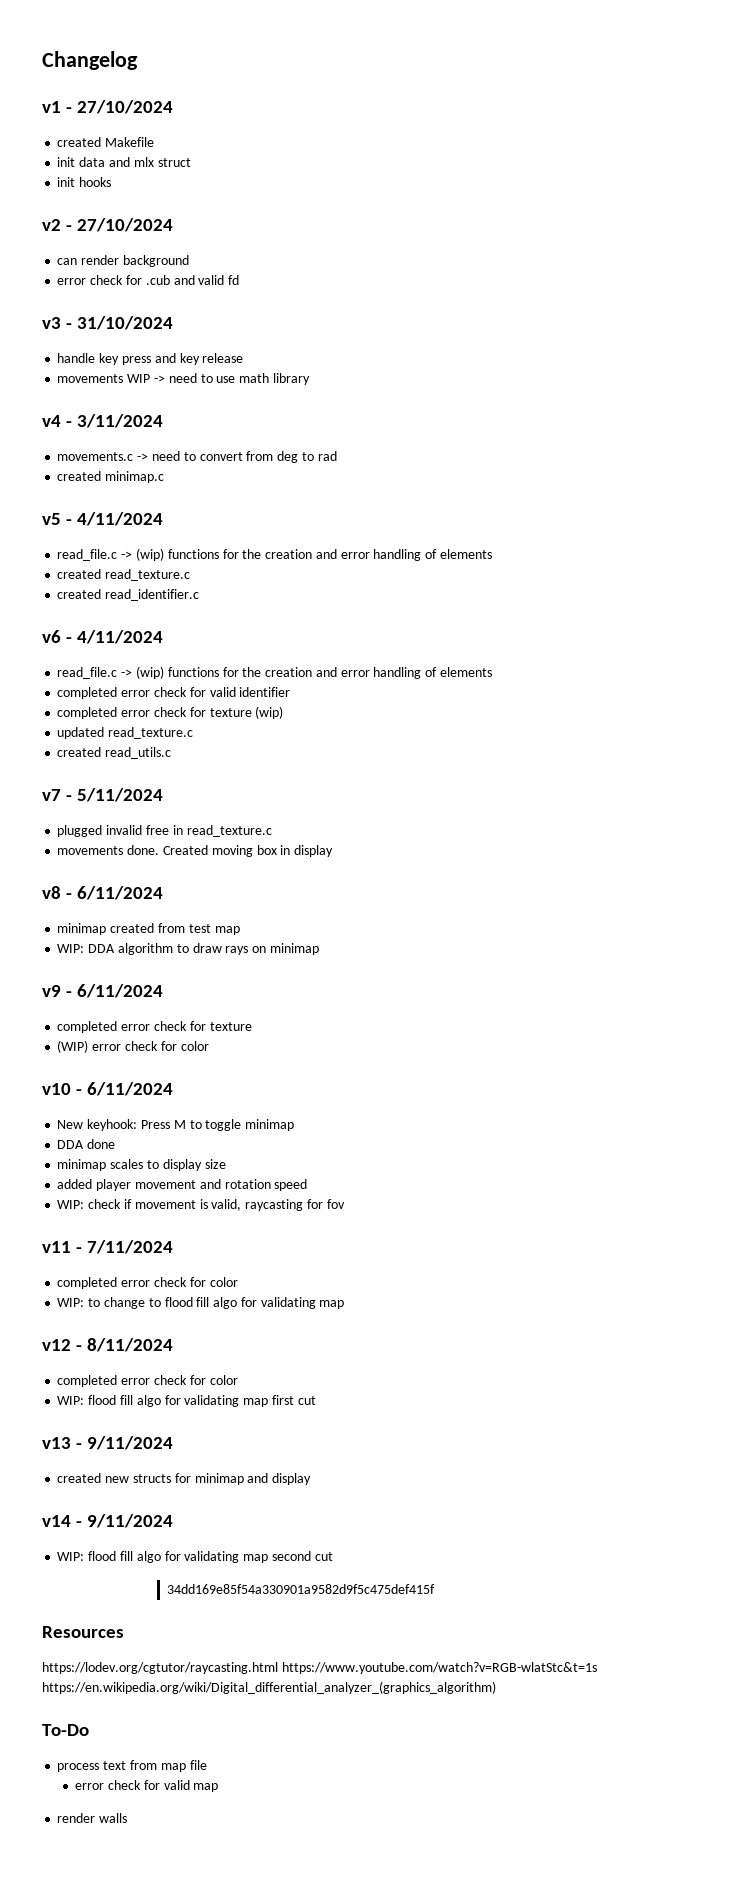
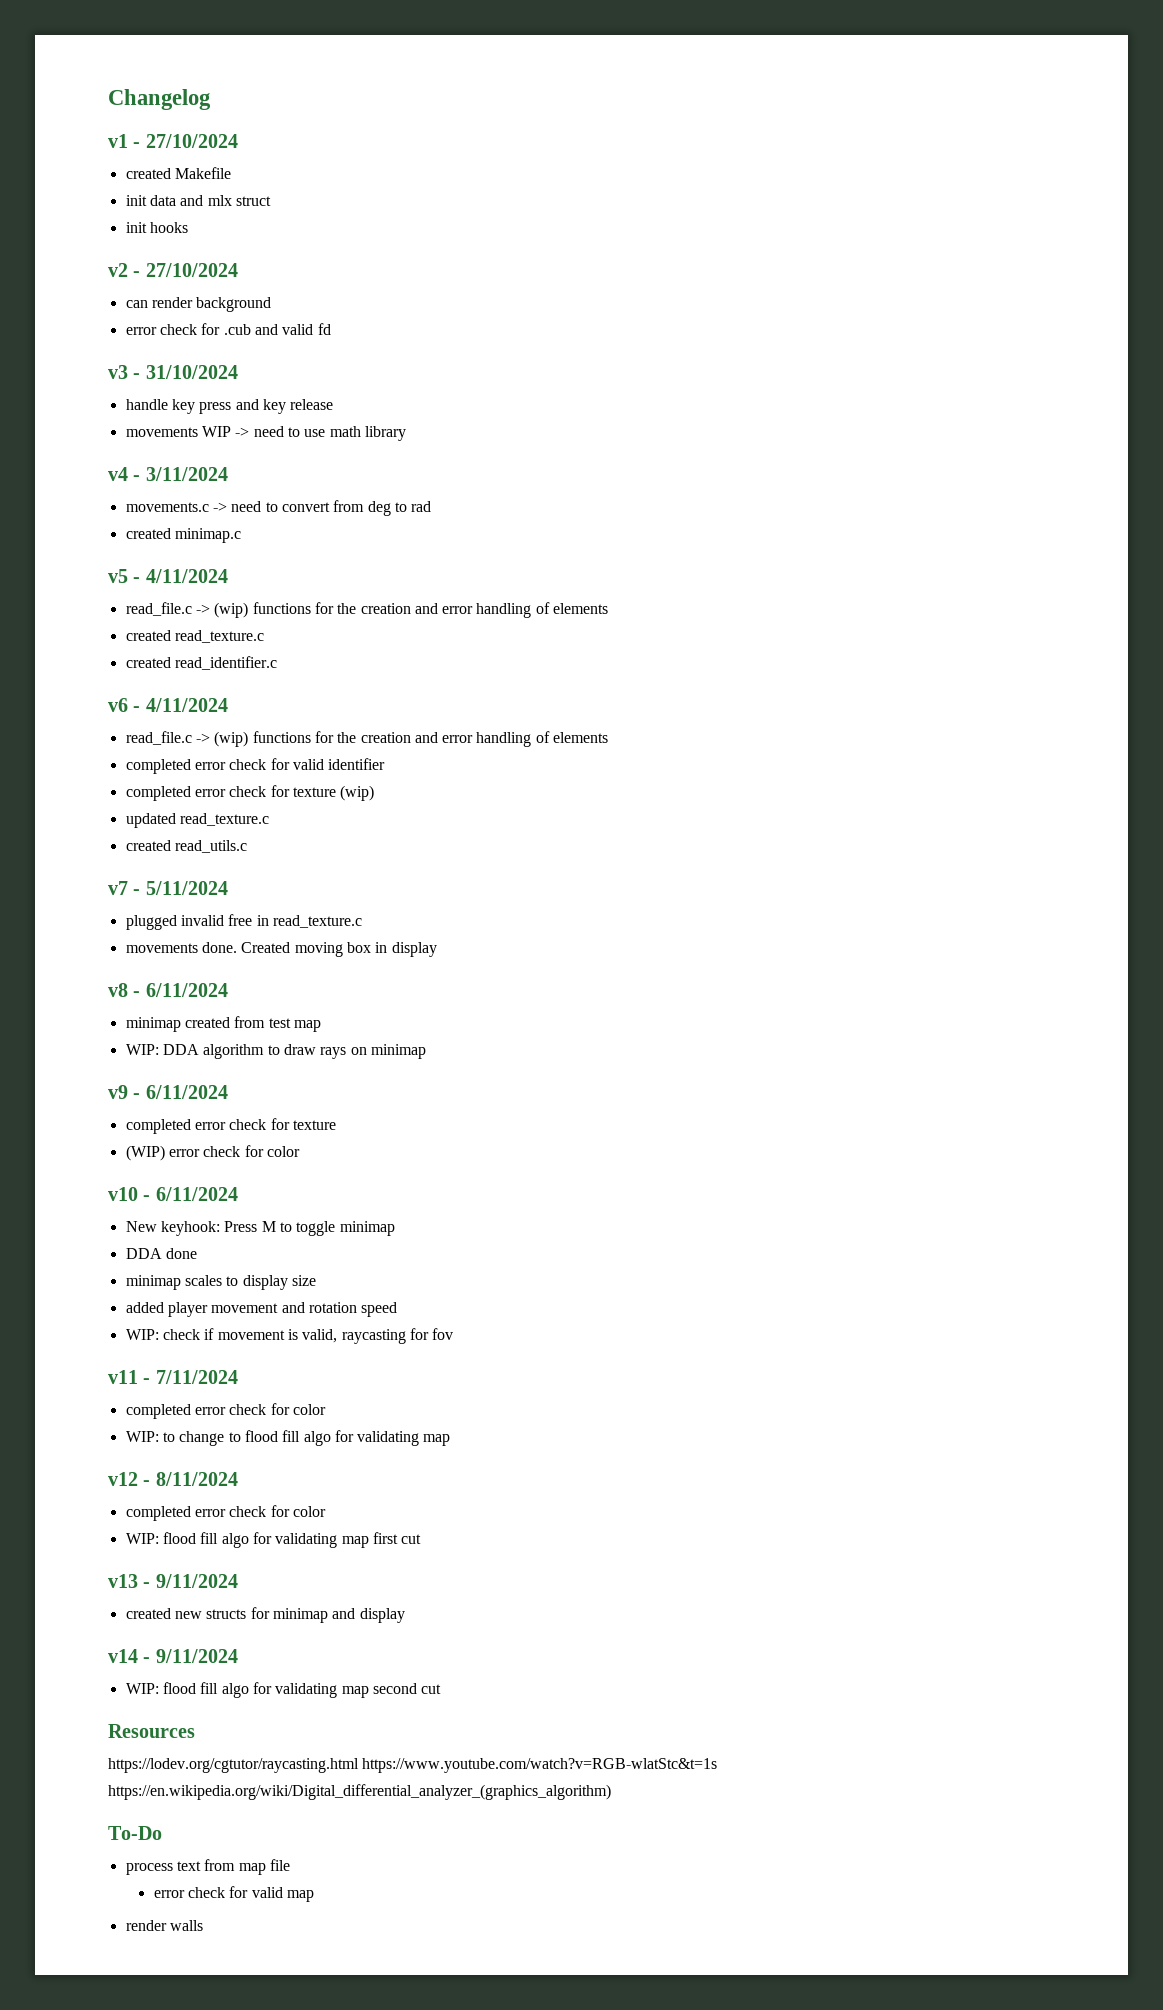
[167,1584,436,1594] // 34dd169e85f54a330901a9582d9f5c475def415f -> (442, 1689) none

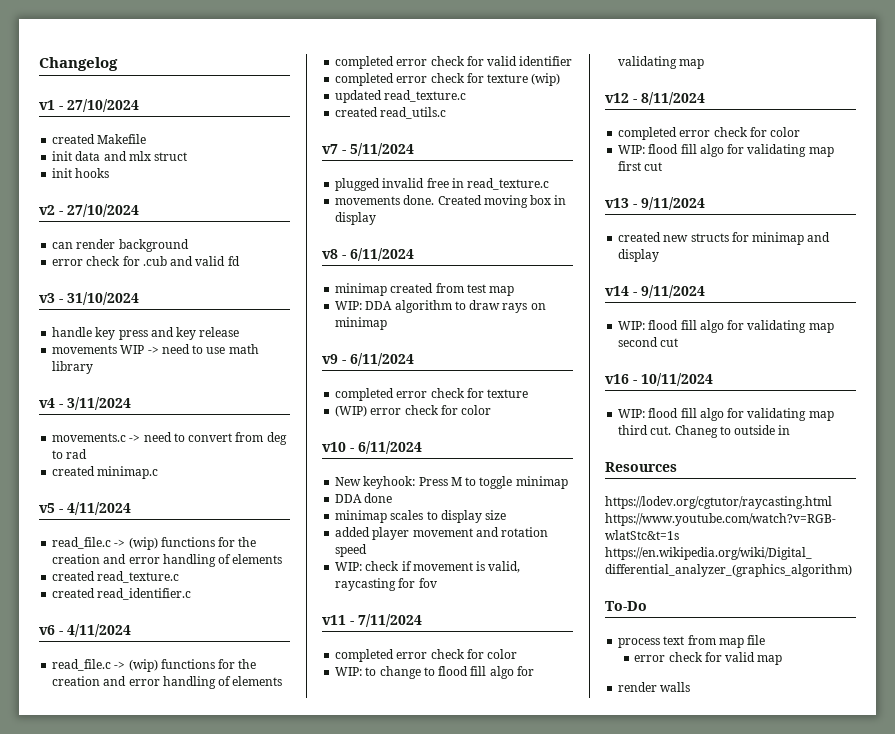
(442, 1689) none -> [605,373,713,386] [618,408,834,421] [618,425,791,438] // v16 - 10/11/2024 // WIP: flood fill algo for validating map third cut. Chaneg to outside in

